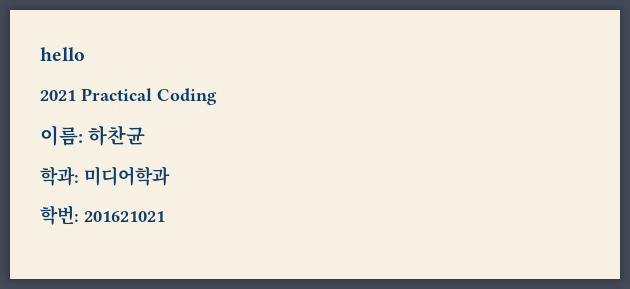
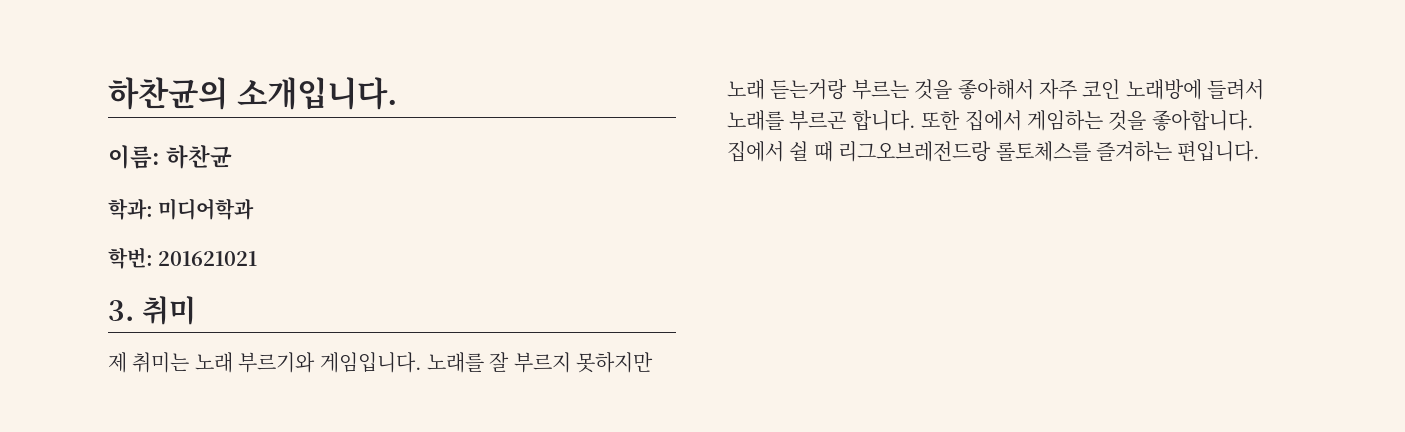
[40,47,85,61] [40,88,217,105] hello // 2021 Practical Coding -> [108,77,398,110] 하찬균의 소개입니다.
(165, 216) none -> [108,296,196,325] [108,352,654,373] [727,79,1265,100] [727,110,1254,131] [727,141,1261,162] // 3. 취미 // 제 취미는 노래 부르기와 게임입니다. 노래를 잘 부르지 못하지만 노래 듣는거랑 부르는 것을 좋아해서 자주 코인 노래방에 들려서 노래를 부르곤 합니다. 또한 집에서 게임하는 것을 좋아합니다. 집에서 쉴 때 리그오브레전드랑 롤토체스를 즐겨하는 편입니다.

